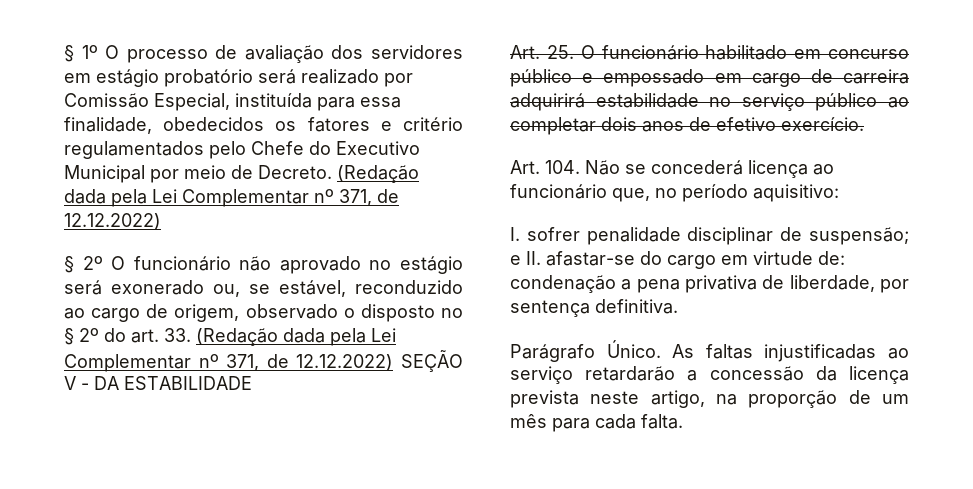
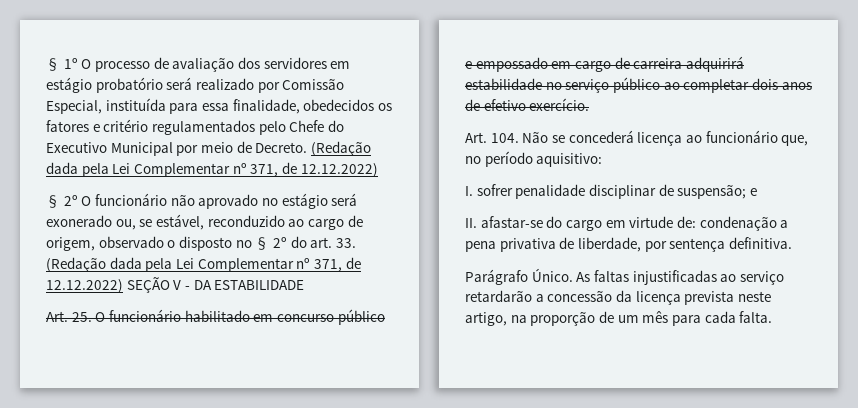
(521, 260) none -> (757, 192) //

